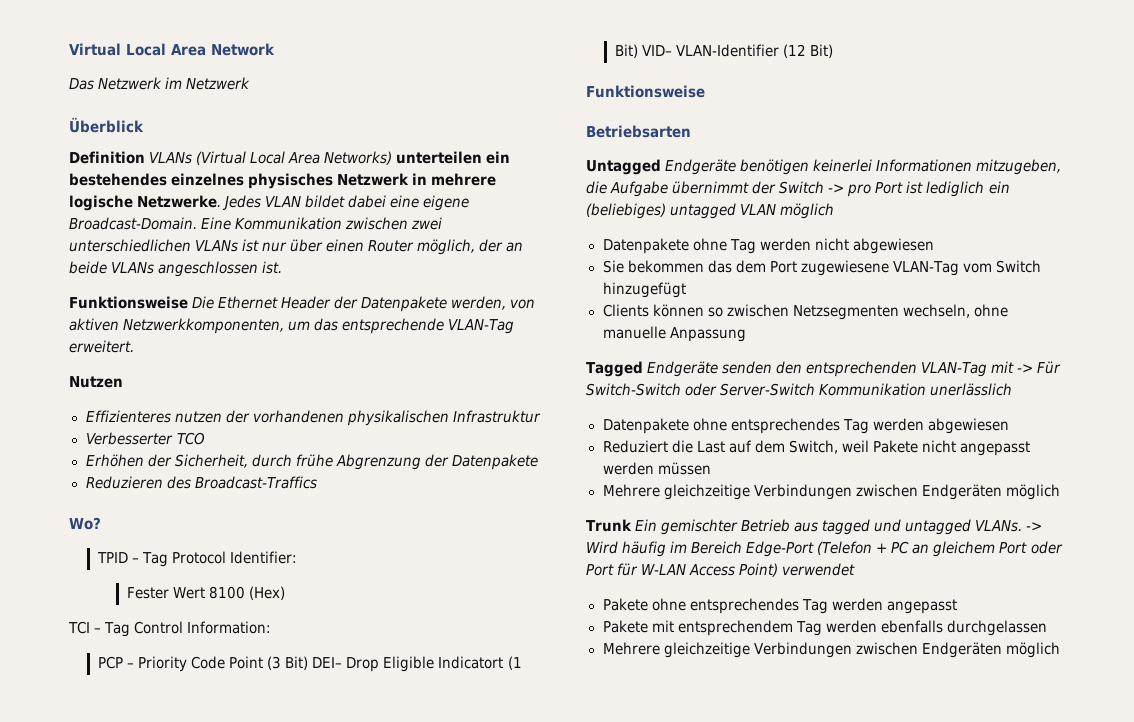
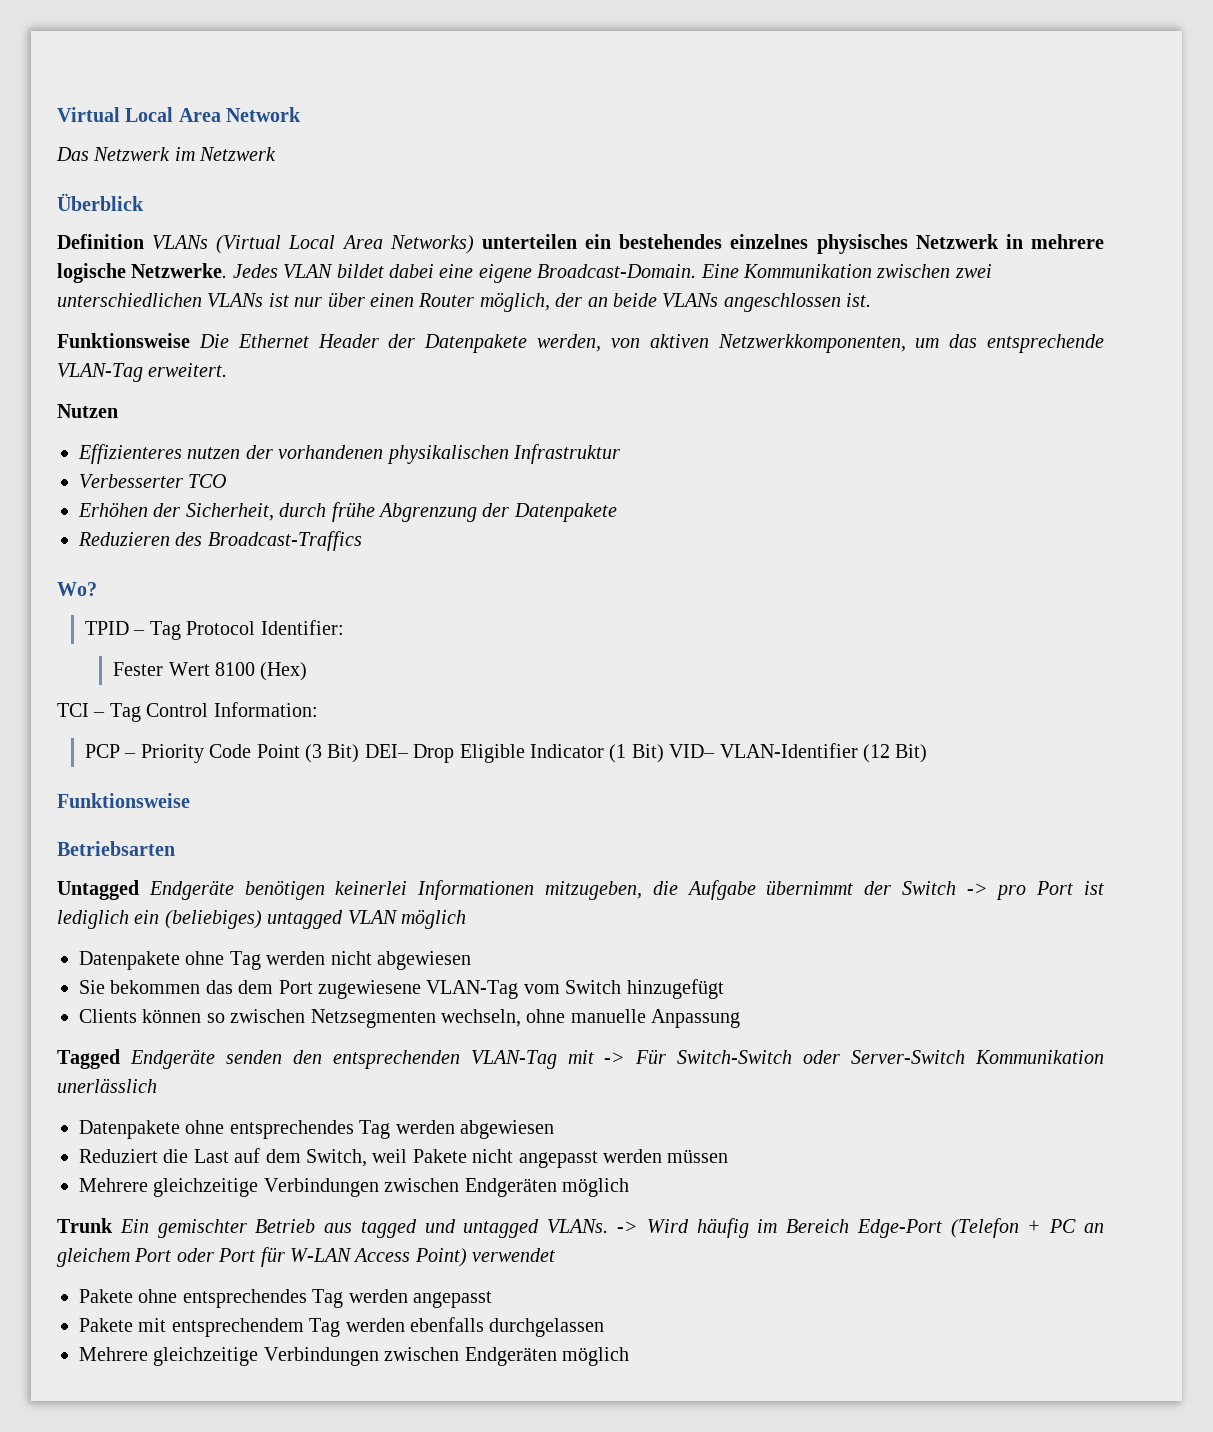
[438,656,504,669] Indicatort -> [530,744,605,758] Indicator

